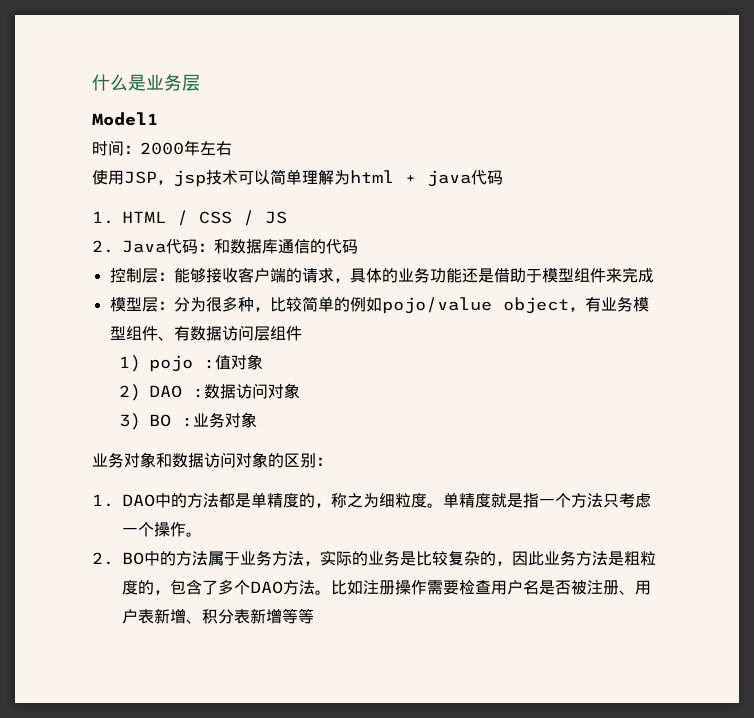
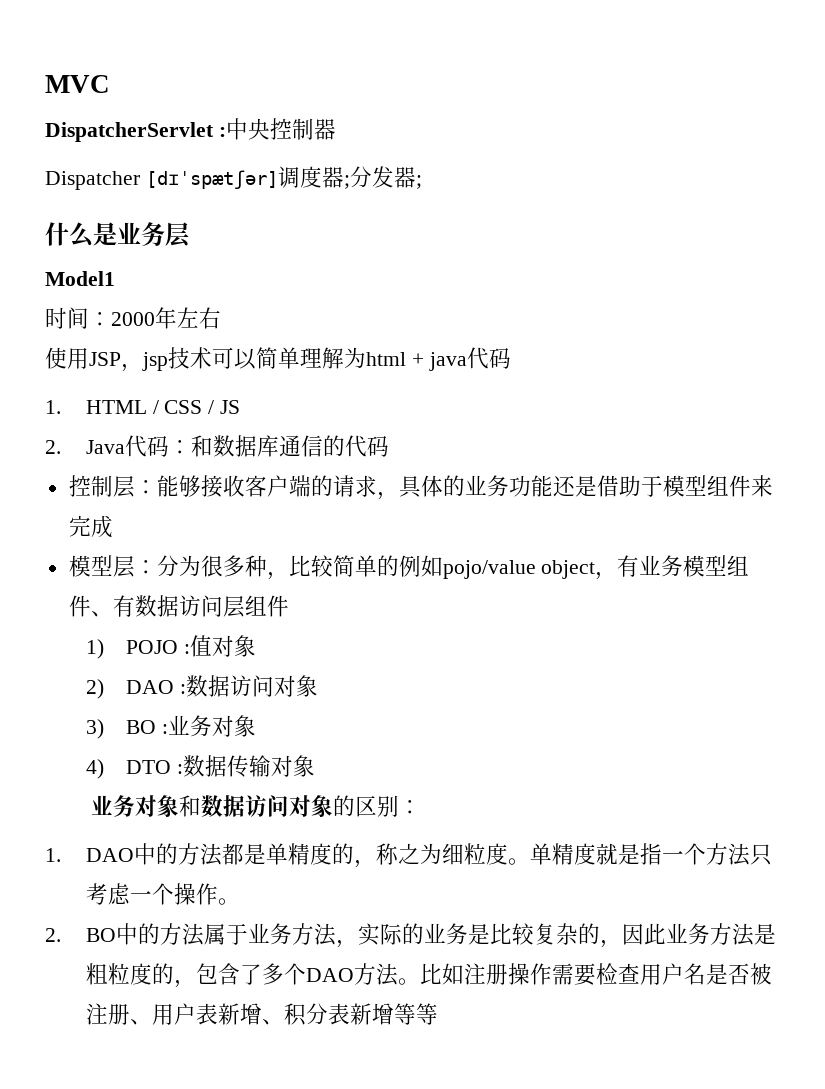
(92, 82) none -> [45,75,110,93] [45,118,336,142] [45,166,422,190] MVC // DispatcherServlet :中央控制器 // Dispatcher [dɪˈspætʃər]调度器;分发器; //
[148,355,193,372] pojo -> [126,640,179,654] POJO
(257, 420) none -> [85,755,316,779] // 4) DTO :数据传输对象

